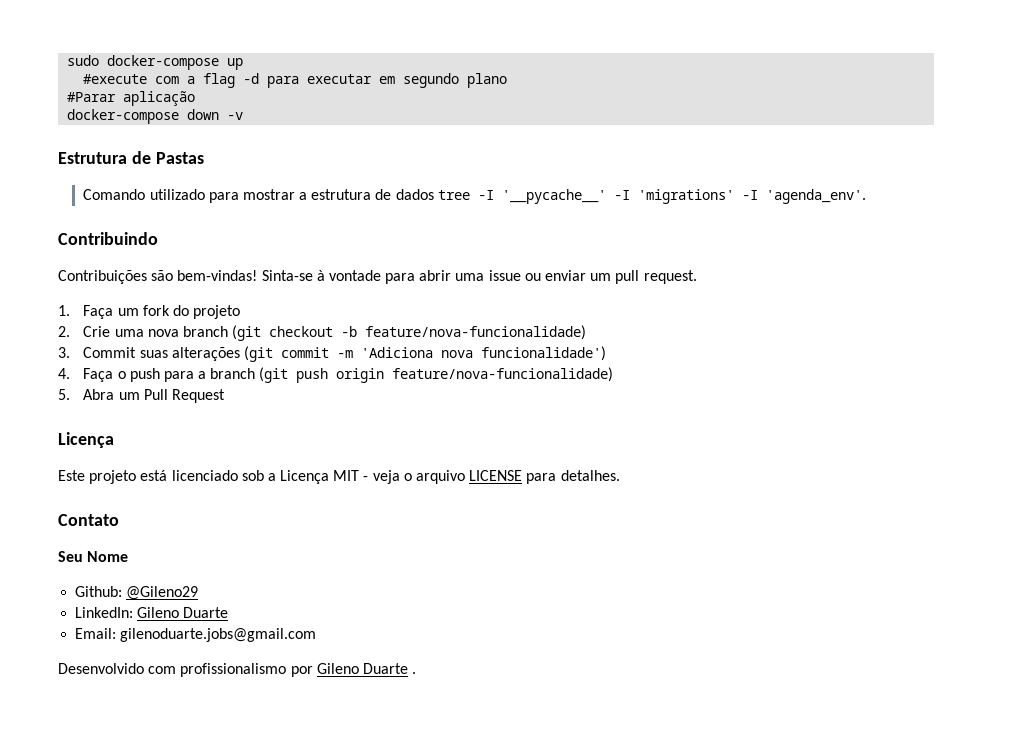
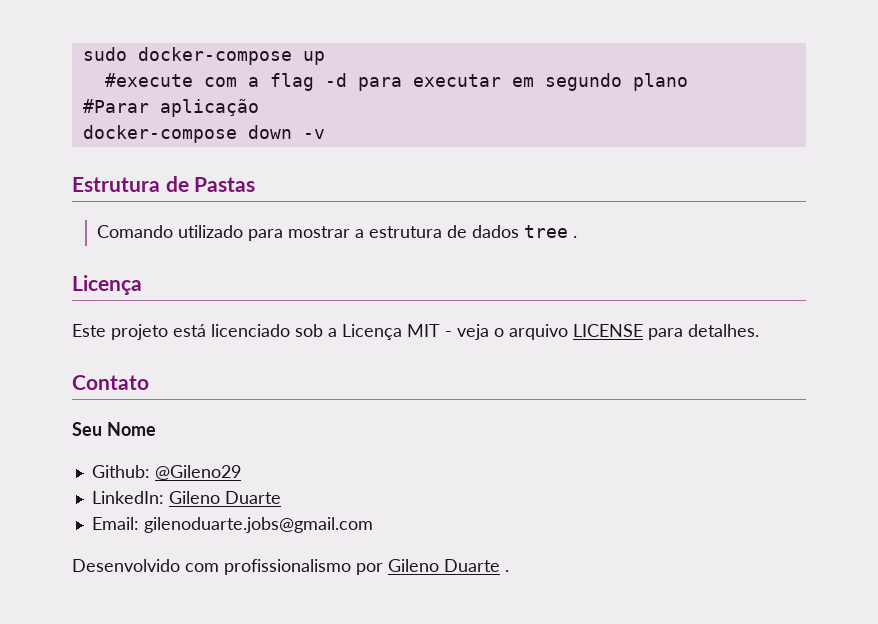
[477,189,866,204] [58,232,158,245] [58,270,697,284] [58,305,241,319] [58,325,587,341] [58,346,606,362] [58,367,614,383] [58,389,225,403] -I '__pycache__' -I 'migrations' -I 'agenda_env'. // Contribuindo // Contribuições são bem-vindas! Sinta-se à vontade para abrir uma issue ou enviar um pull request. // 1. Faça um fork do projeto // 2. Crie uma nova branch (git checkout -b feature/nova-funcionalidade) // 3. Commit suas alterações (git commit -m 'Adiciona nova funcionalidade') // 4. Faça o push para a branch (git push origin feature/nova-funcionalidade) // 5. Abra um Pull Request -> [573,236,578,238] .

